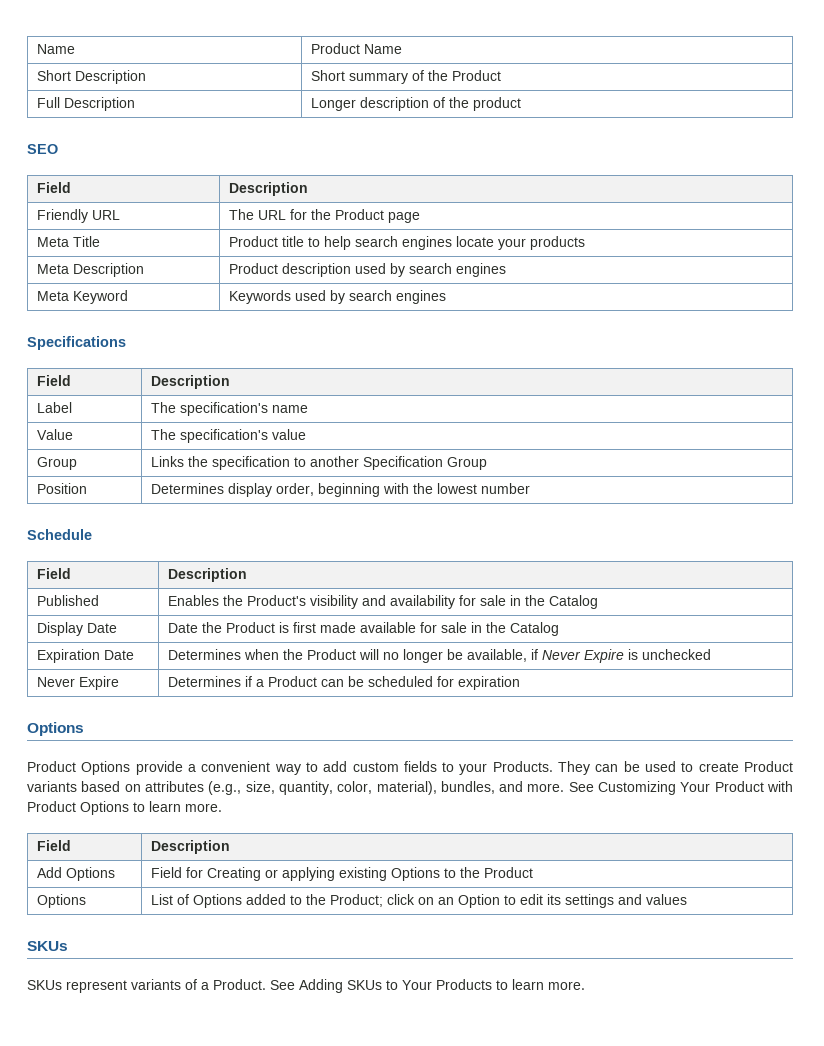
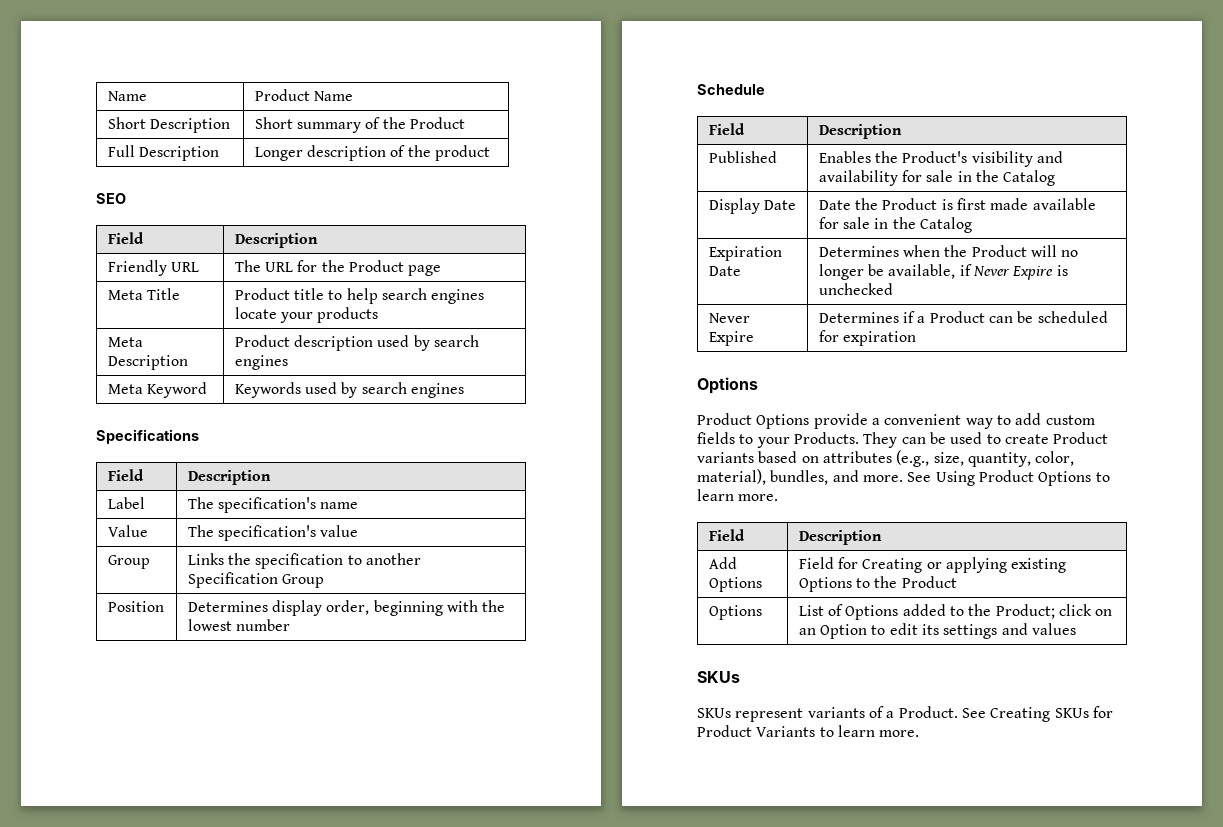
[598,781,793,795] Customizing Your Product with -> [935,471,975,486] Using
[299,979,492,993] Adding SKUs to Your Products -> [990,706,1113,722] [697,725,816,737] Creating SKUs for Product Variants

